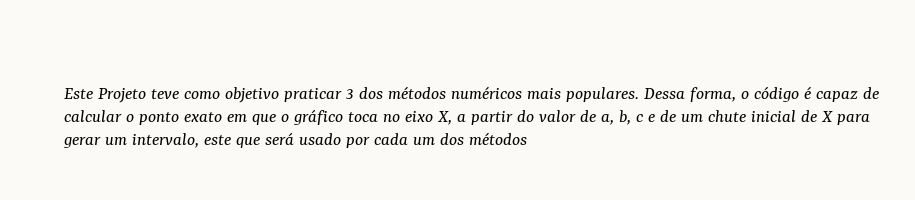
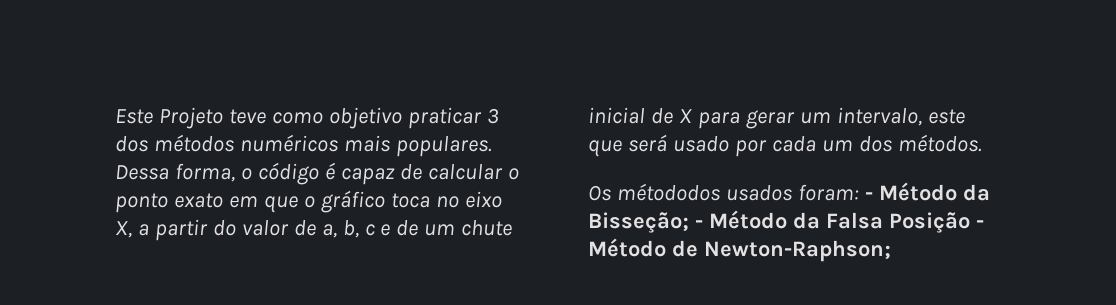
[468,132,527,145] métodos -> [897,134,982,152] [588,182,990,201] [588,210,984,234] [588,238,891,262] métodos. // Os métododos usados foram: - Método da Bisseção; - Método da Falsa Posição - Método de Newton-Raphson;

